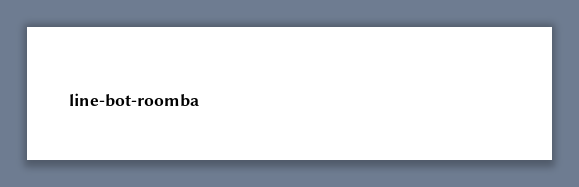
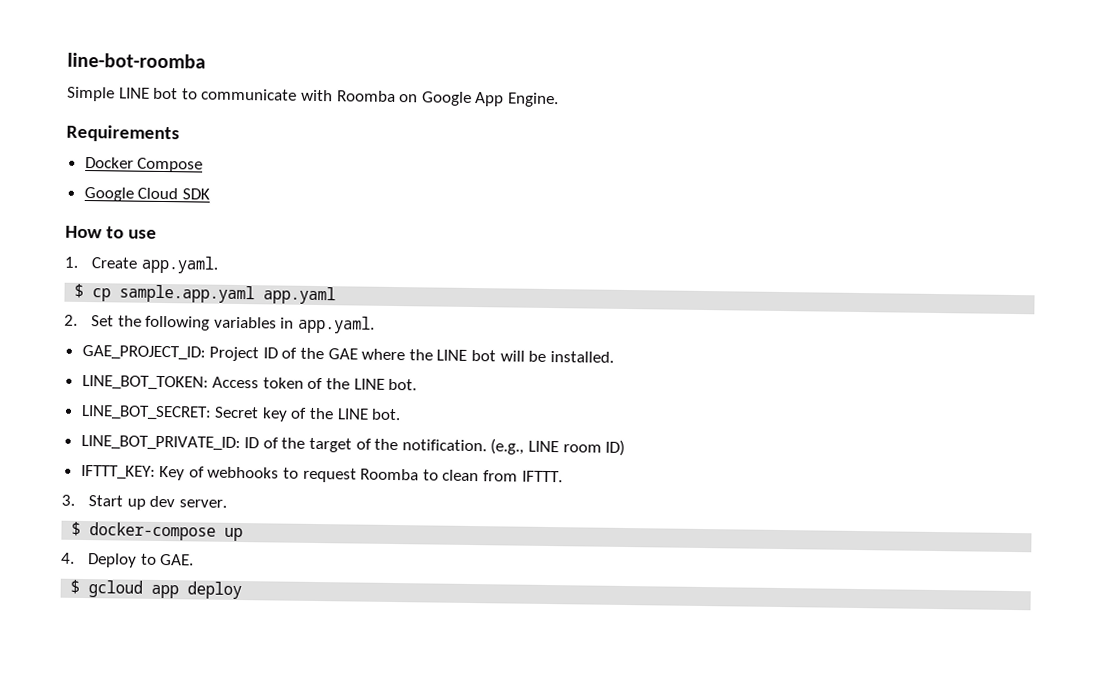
(199, 100) none -> [67,86,559,108] [66,124,180,143] [84,156,204,173] [83,186,210,202] [65,225,157,239] [64,255,219,274] [74,283,337,305] [64,314,375,334] [81,344,614,363] [81,374,418,391] [80,404,402,422] [80,434,626,456] [80,464,563,483] [61,494,227,510] [71,521,244,542] [61,552,195,568] [70,579,243,600] // Simple LINE bot to communicate with Roomba on Google App Engine. // Requirements // Docker Compose // Google Cloud SDK // How to use // 1. Create app.yaml. // $ cp sample.app.yaml app.yaml // 2. Set the following variables in app.yaml. // GAE_PROJECT_ID: Project ID of the GAE where the LINE bot will be installed. // LINE_BOT_TOKEN: Access token of the LINE bot. // LINE_BOT_SECRET: Secret key of the LINE bot. // LINE_BOT_PRIVATE_ID: ID of the target of the notification. (e.g., LINE room ID) // IFTTT_KEY: Key of webhooks to request Roomba to clean from IFTTT. // 3. Start up dev server. // $ docker-compose up // 4. Deploy to GAE. // $ gcloud app deploy

